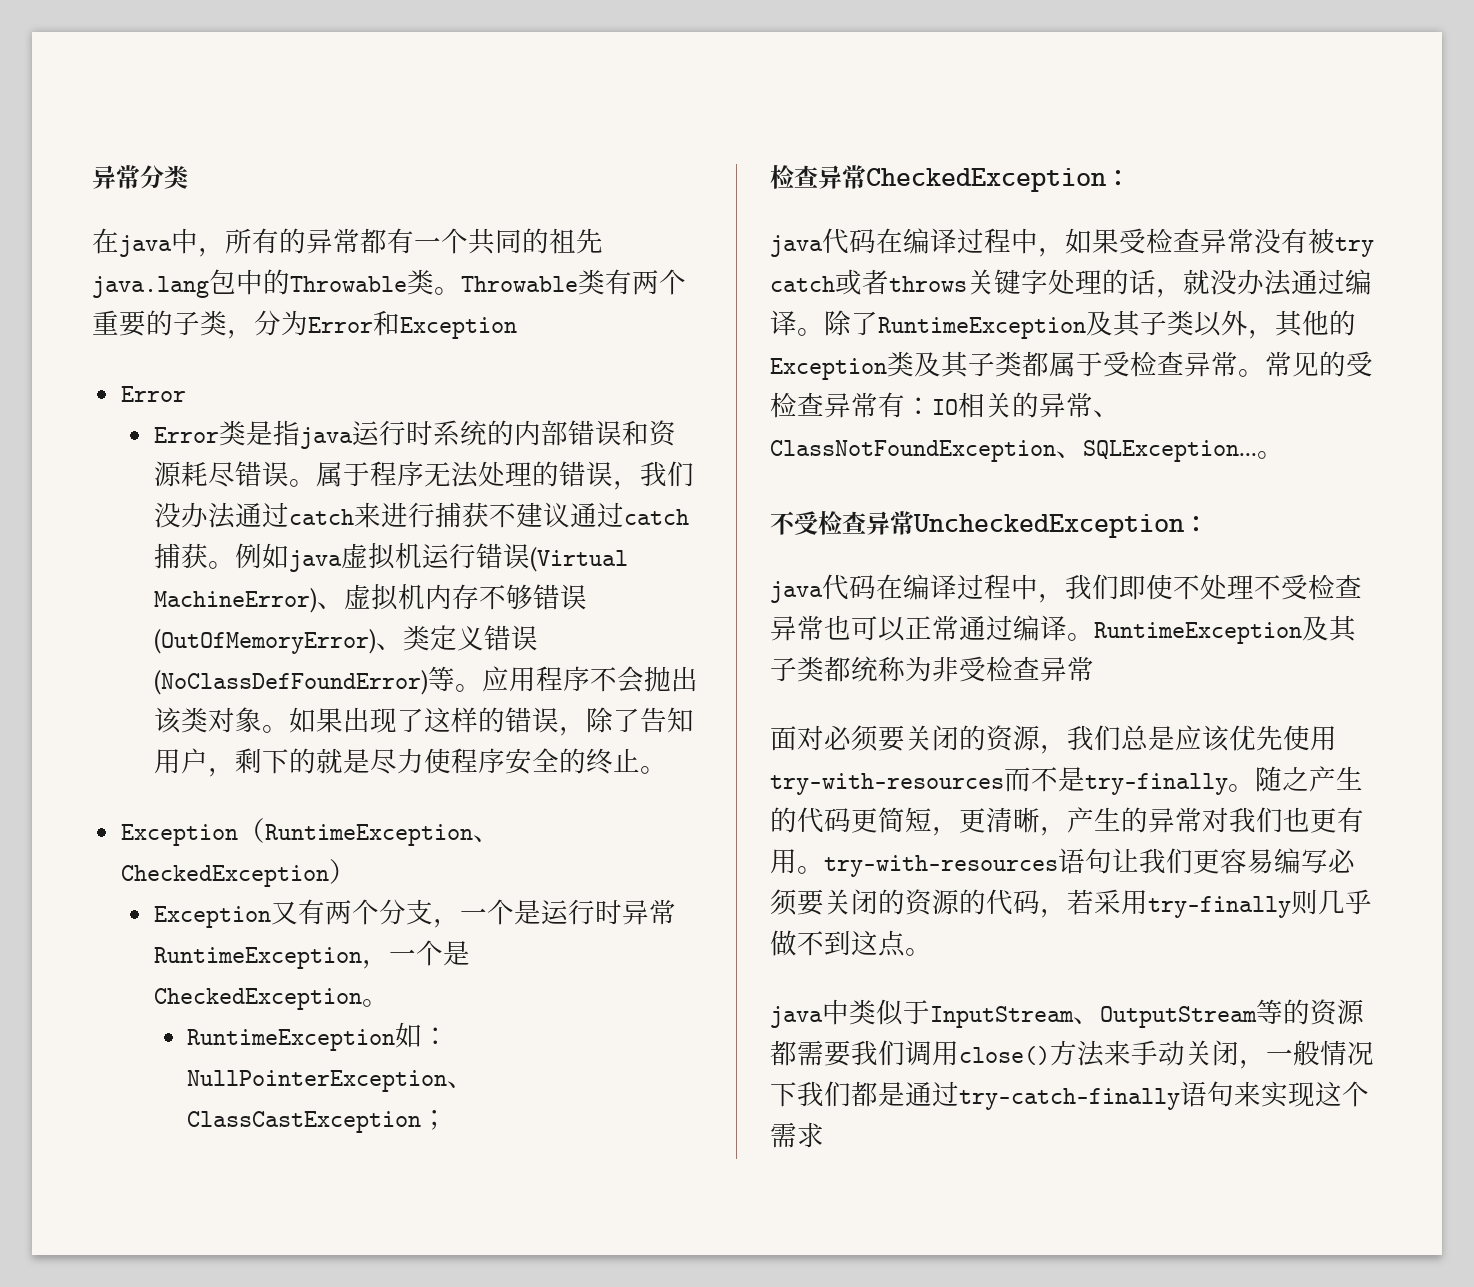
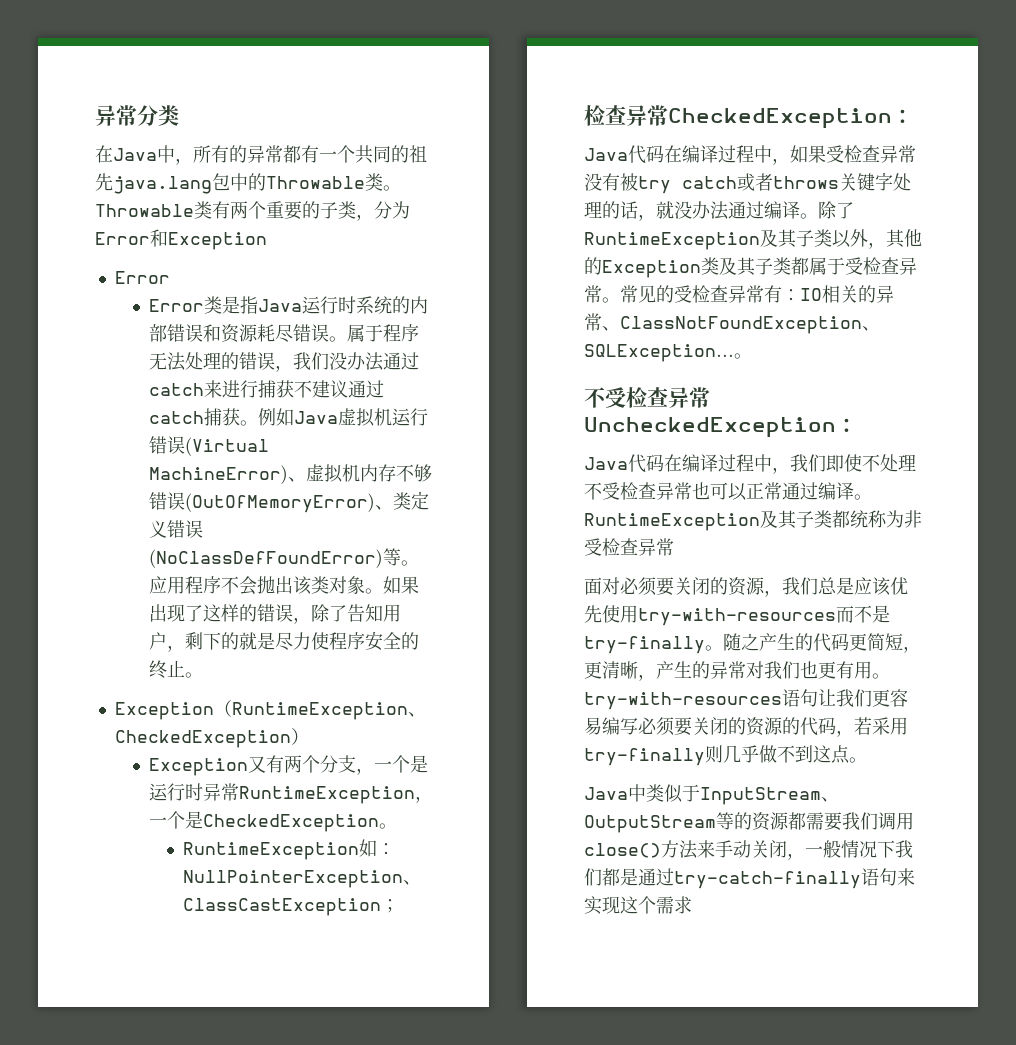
[119,235,172,257] java -> [113,148,157,161] Java
[300,427,354,449] java -> [257,299,302,312] Java
[289,550,343,572] java -> [293,411,338,424] Java
[770,235,823,257] java -> [584,148,628,161] Java
[770,581,823,603] java -> [584,457,628,470] Java
[770,1006,823,1028] java -> [584,787,628,800] Java

